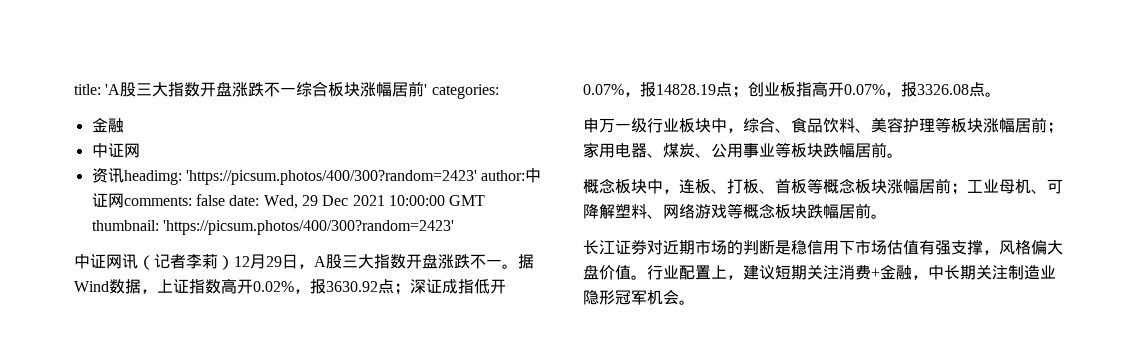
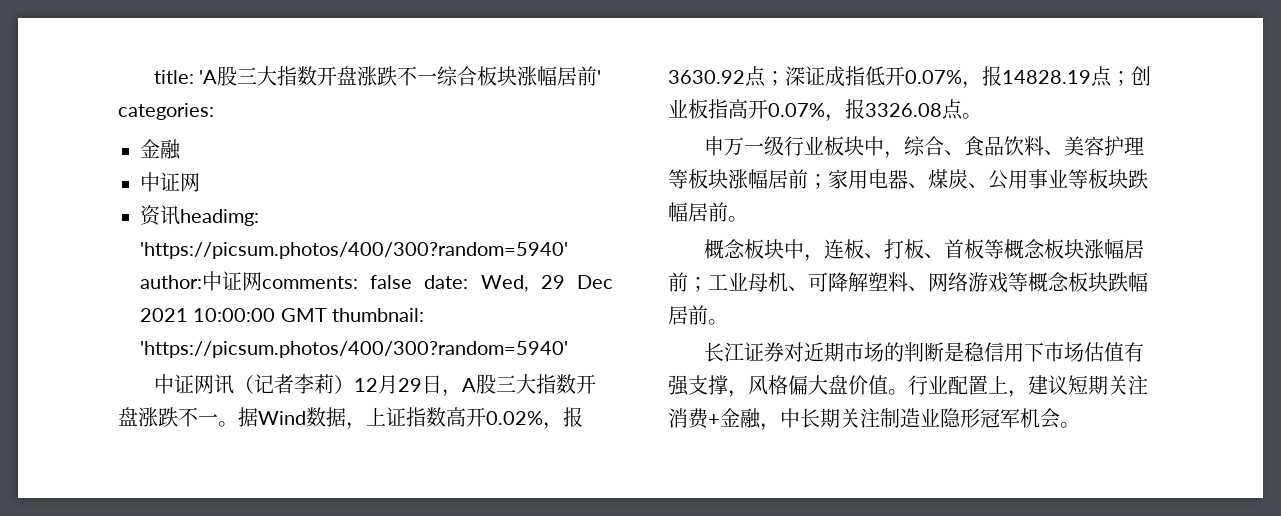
[185,170,477,185] 'https://picsum.photos/400/300?random=2423' -> [140,242,568,259] 'https://picsum.photos/400/300?random=5940'
[162,220,454,235] 'https://picsum.photos/400/300?random=2423' -> [140,341,568,358] 'https://picsum.photos/400/300?random=5940'

